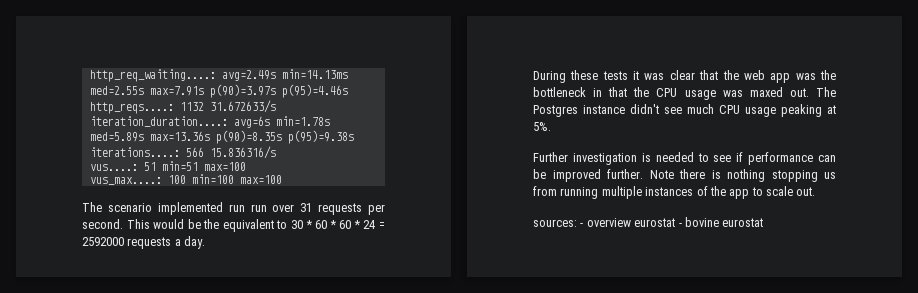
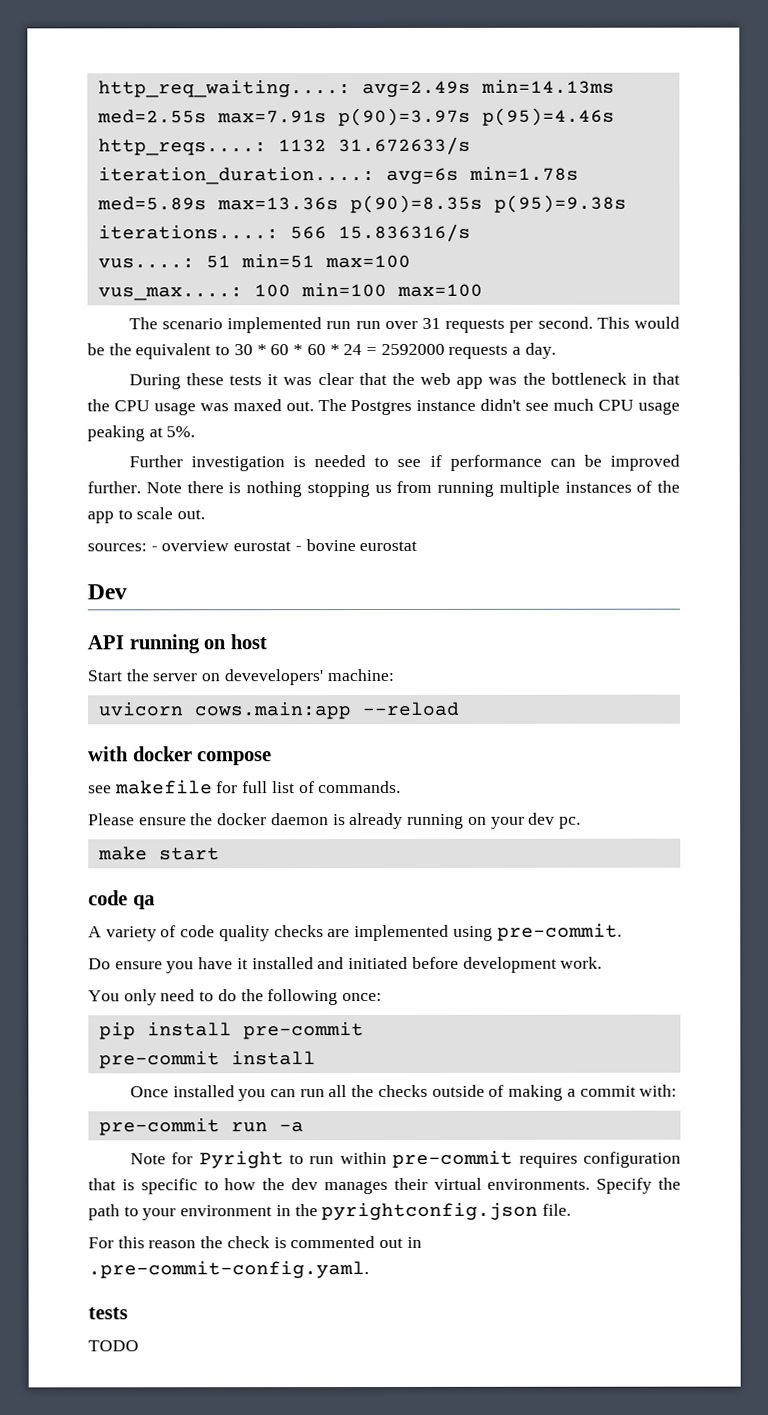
(764, 222) none -> [87,584,127,600] [87,634,267,654] [87,668,394,686] [97,701,460,720] [88,746,273,766] [88,780,402,795] [88,812,581,830] [97,846,220,861] [88,890,155,910] [88,923,622,942] [88,956,603,974] [88,989,383,1006] [98,1022,364,1040] [98,1051,316,1069] [129,1084,678,1102] [98,1118,304,1136] [129,1150,681,1169] [88,1177,681,1195] [88,1202,572,1221] [88,1236,422,1249] [88,1261,369,1279] [88,1307,128,1320] [88,1340,139,1352] // Dev // API running on host // Start the server on devevelopers' machine: // uvicorn cows.main:app --reload // with docker compose // see makefile for full list of commands. // Please ensure the docker daemon is already running on your dev pc. // make start // code qa // A variety of code quality checks are implemented using pre-commit. // Do ensure you have it installed and initiated before development work. // You only need to do the following once: // pip install pre-commit // pre-commit install // Once installed you can run all the checks outside of making a commit with: // pre-commit run -a // Note for Pyright to run within pre-commit requires configuration that is specific to how the dev manages their virtual environments. Specify the path to your environment in the pyrightconfig.json file. // For this reason the check is commented out in .pre-commit-config.yaml. // tests // TODO

